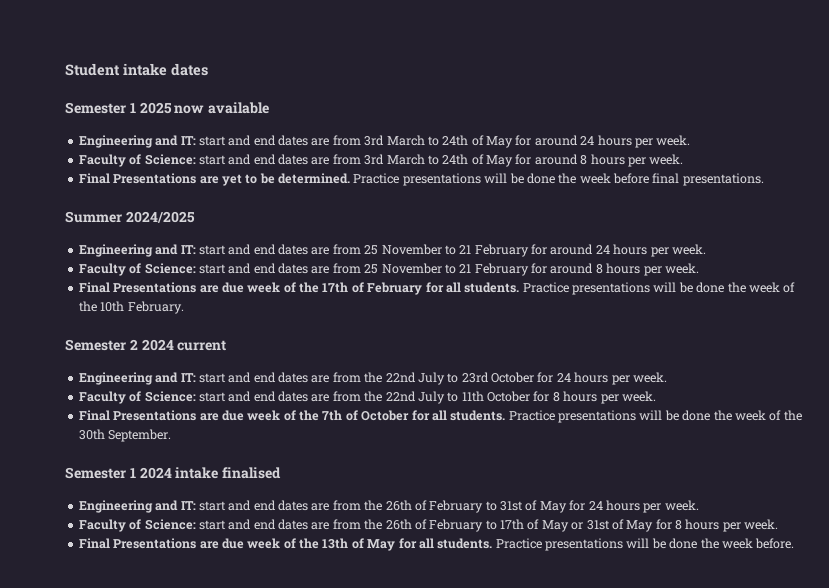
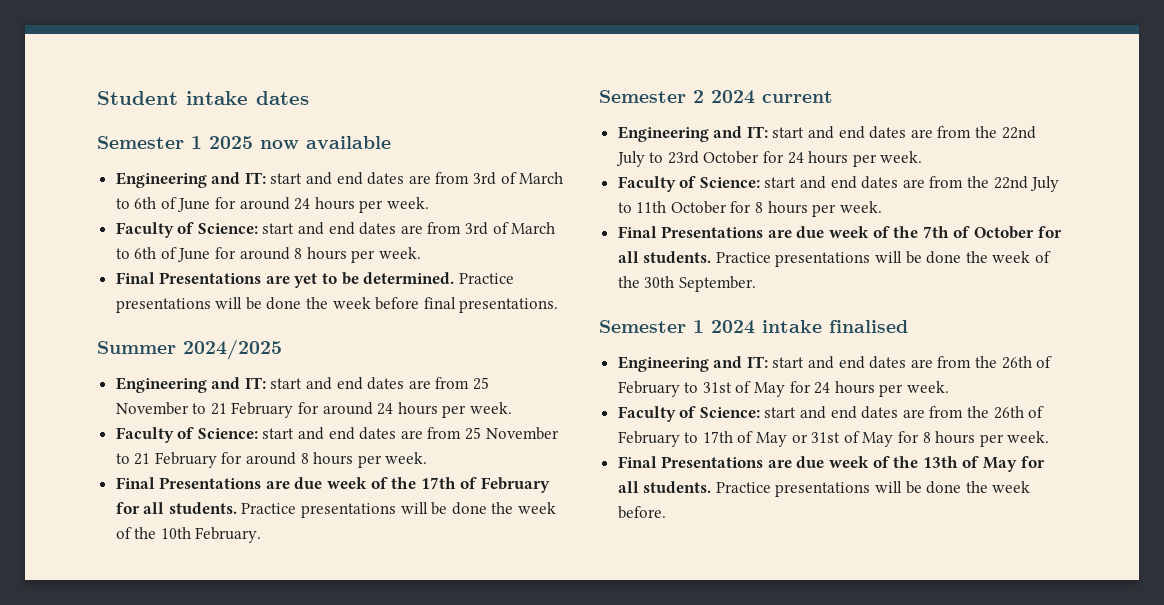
[386,135,513,148] March to 24th of May -> [500,172,564,184] [115,197,211,212] of March to 6th of June
[386,154,513,167] March to 24th of May -> [492,222,556,234] [115,247,211,262] of March to 6th of June

